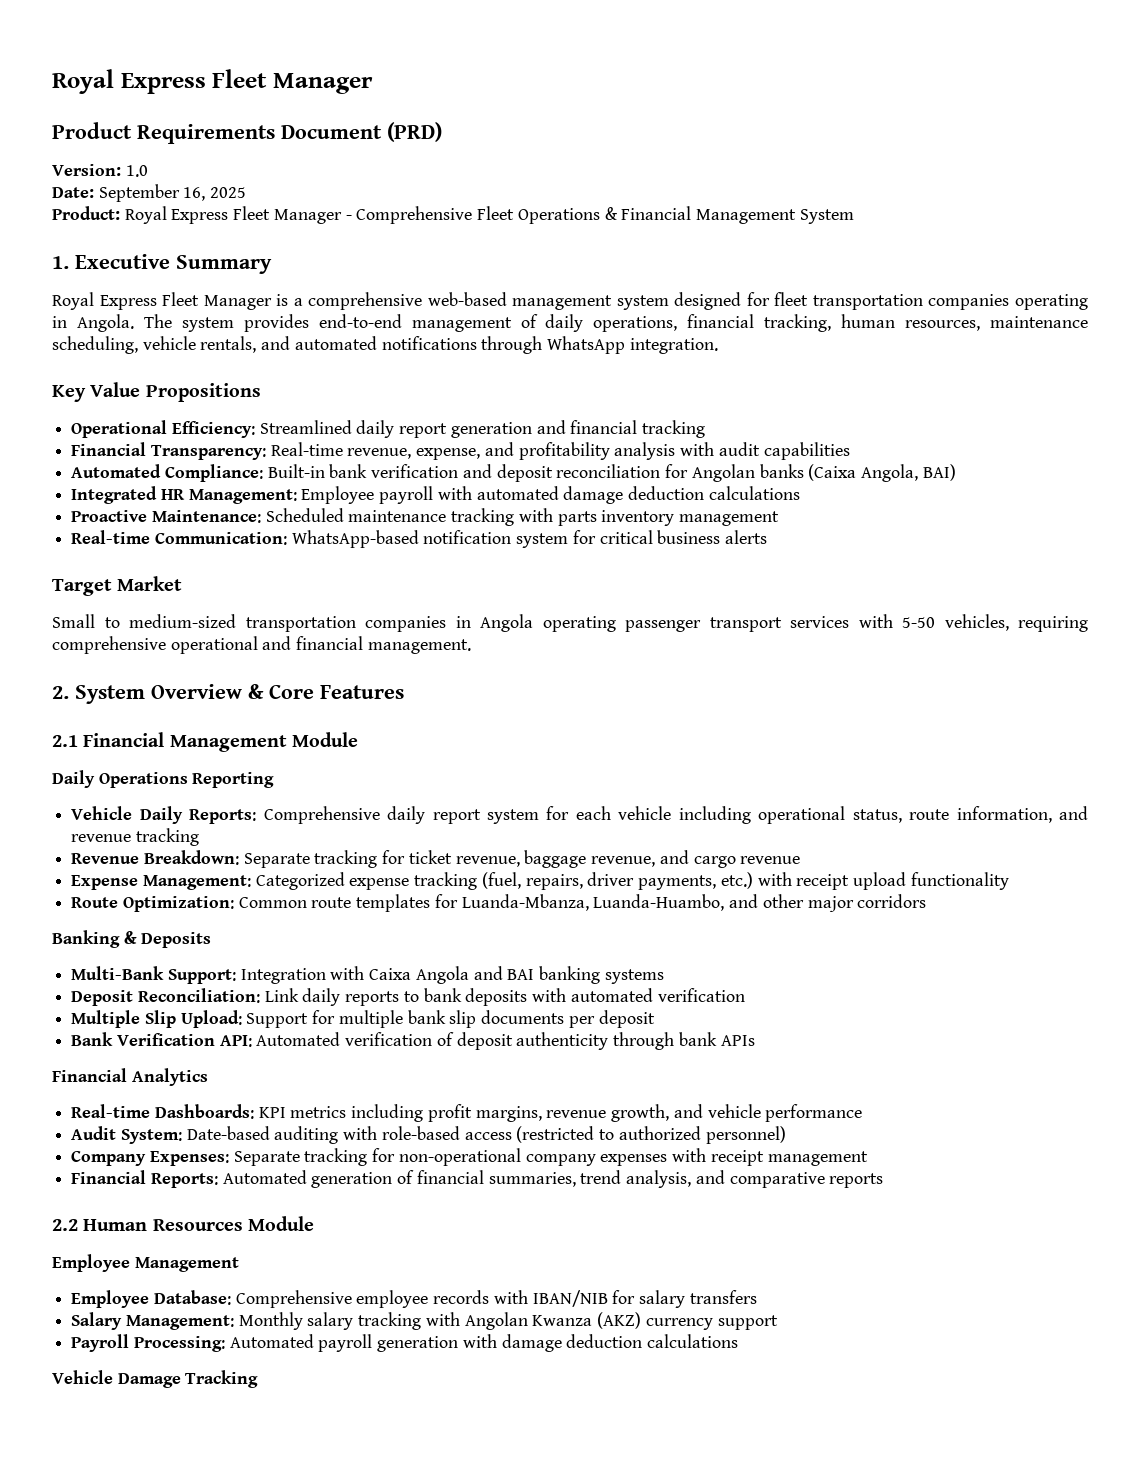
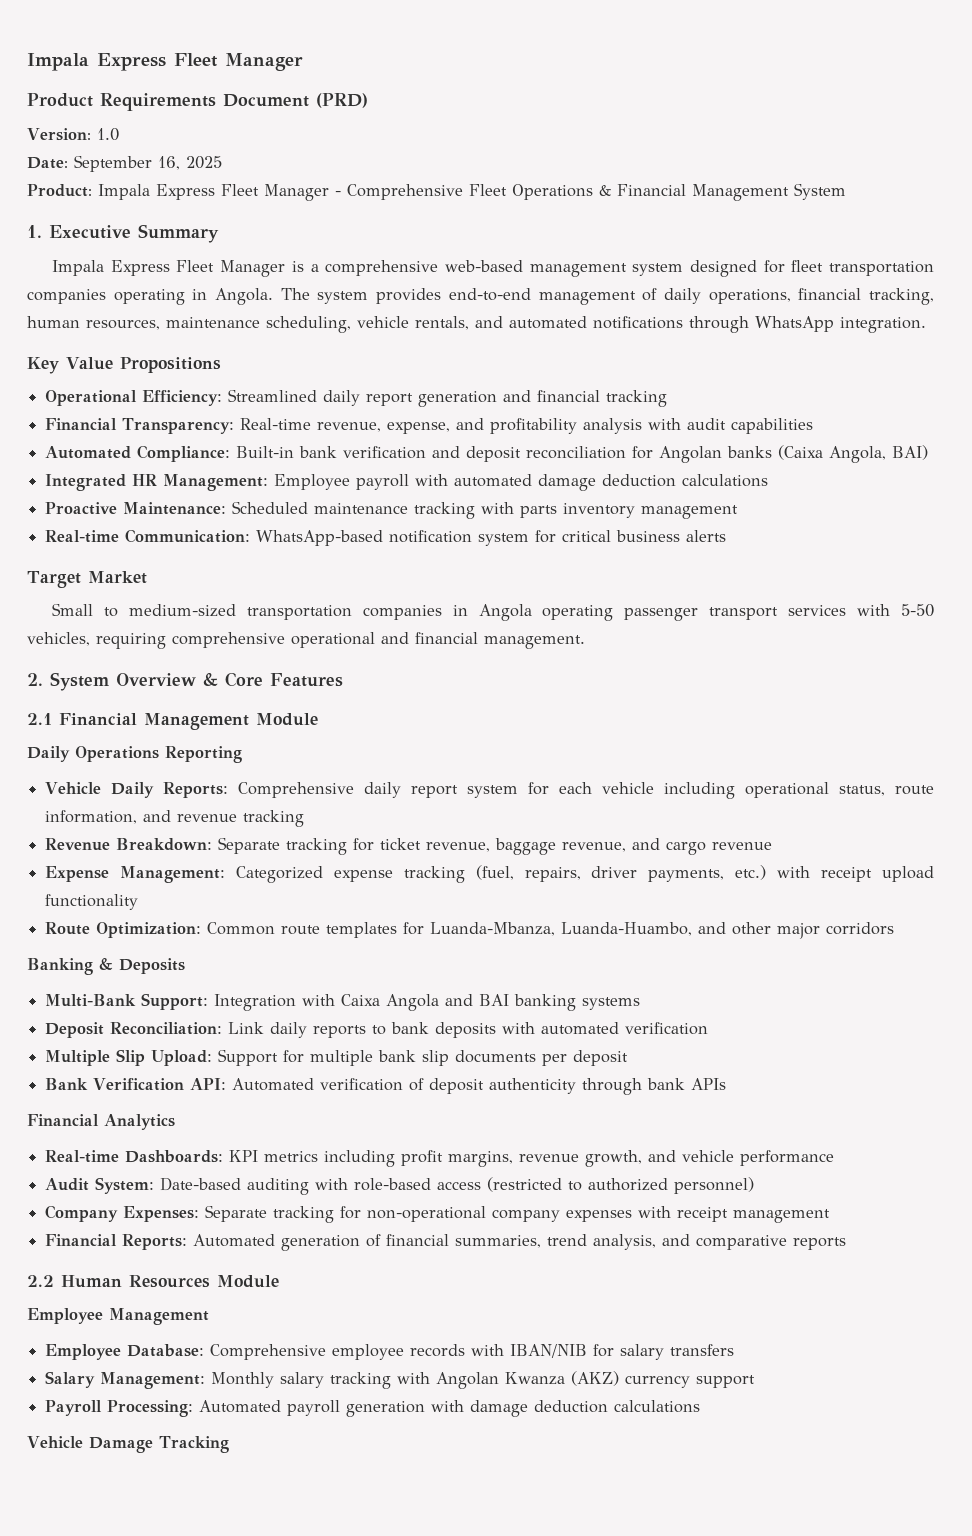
[52,69,114,94] Royal -> [27,53,89,71] Impala
[124,206,167,224] Royal -> [98,184,150,200] Impala
[52,292,94,310] Royal -> [52,260,105,276] Impala

